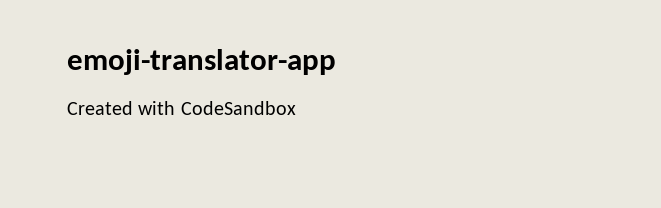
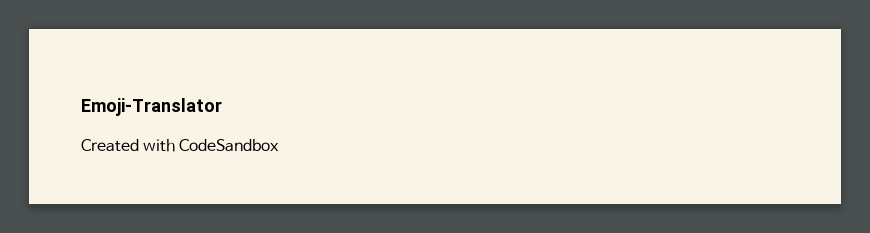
[67,49,336,75] emoji-translator-app -> [81,98,222,116] Emoji-Translator

